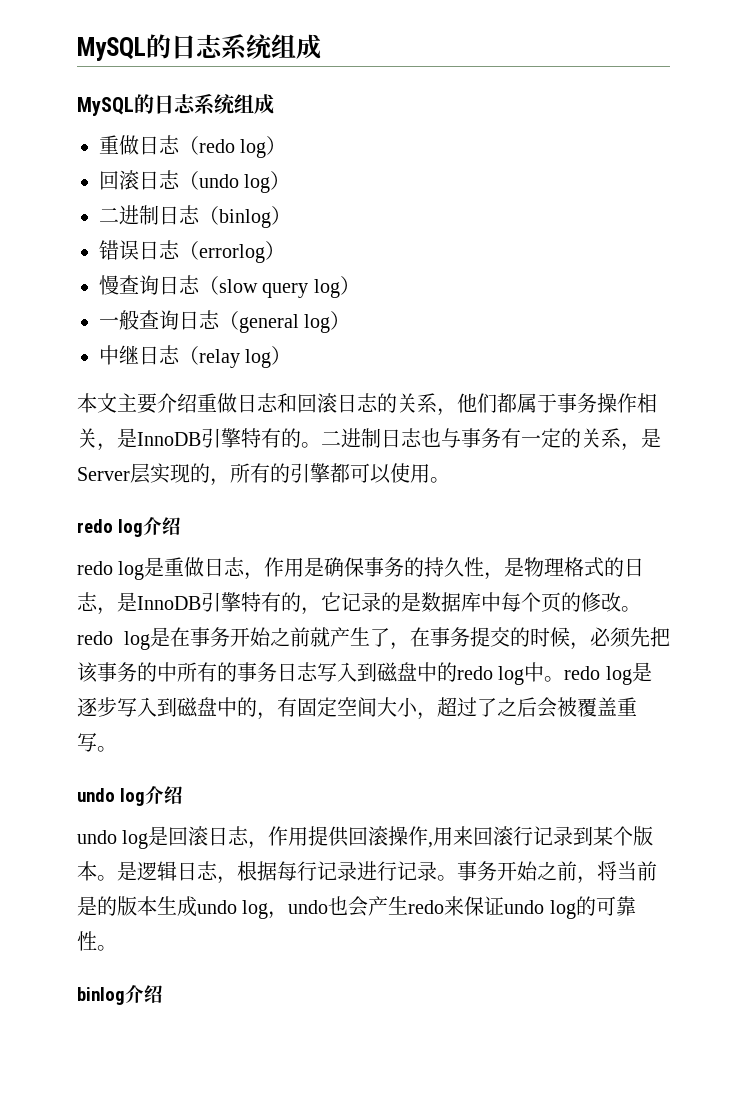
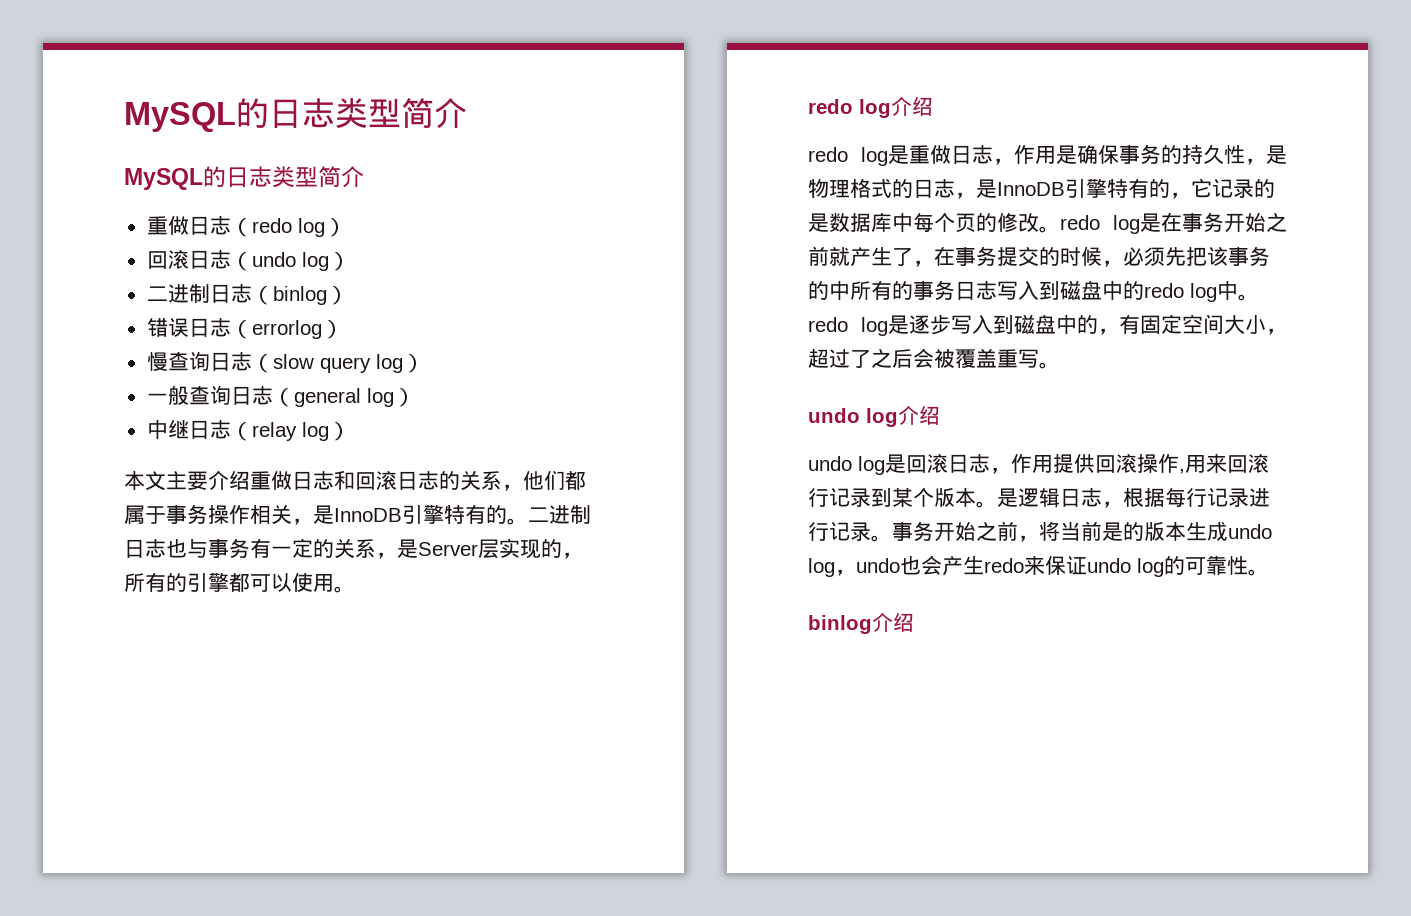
[77,34,321,61] [77,93,274,116] MySQL的日志系统组成 // MySQL的日志系统组成 -> [124,98,467,132] [124,166,364,190] MySQL的日志类型简介 // MySQL的日志类型简介

